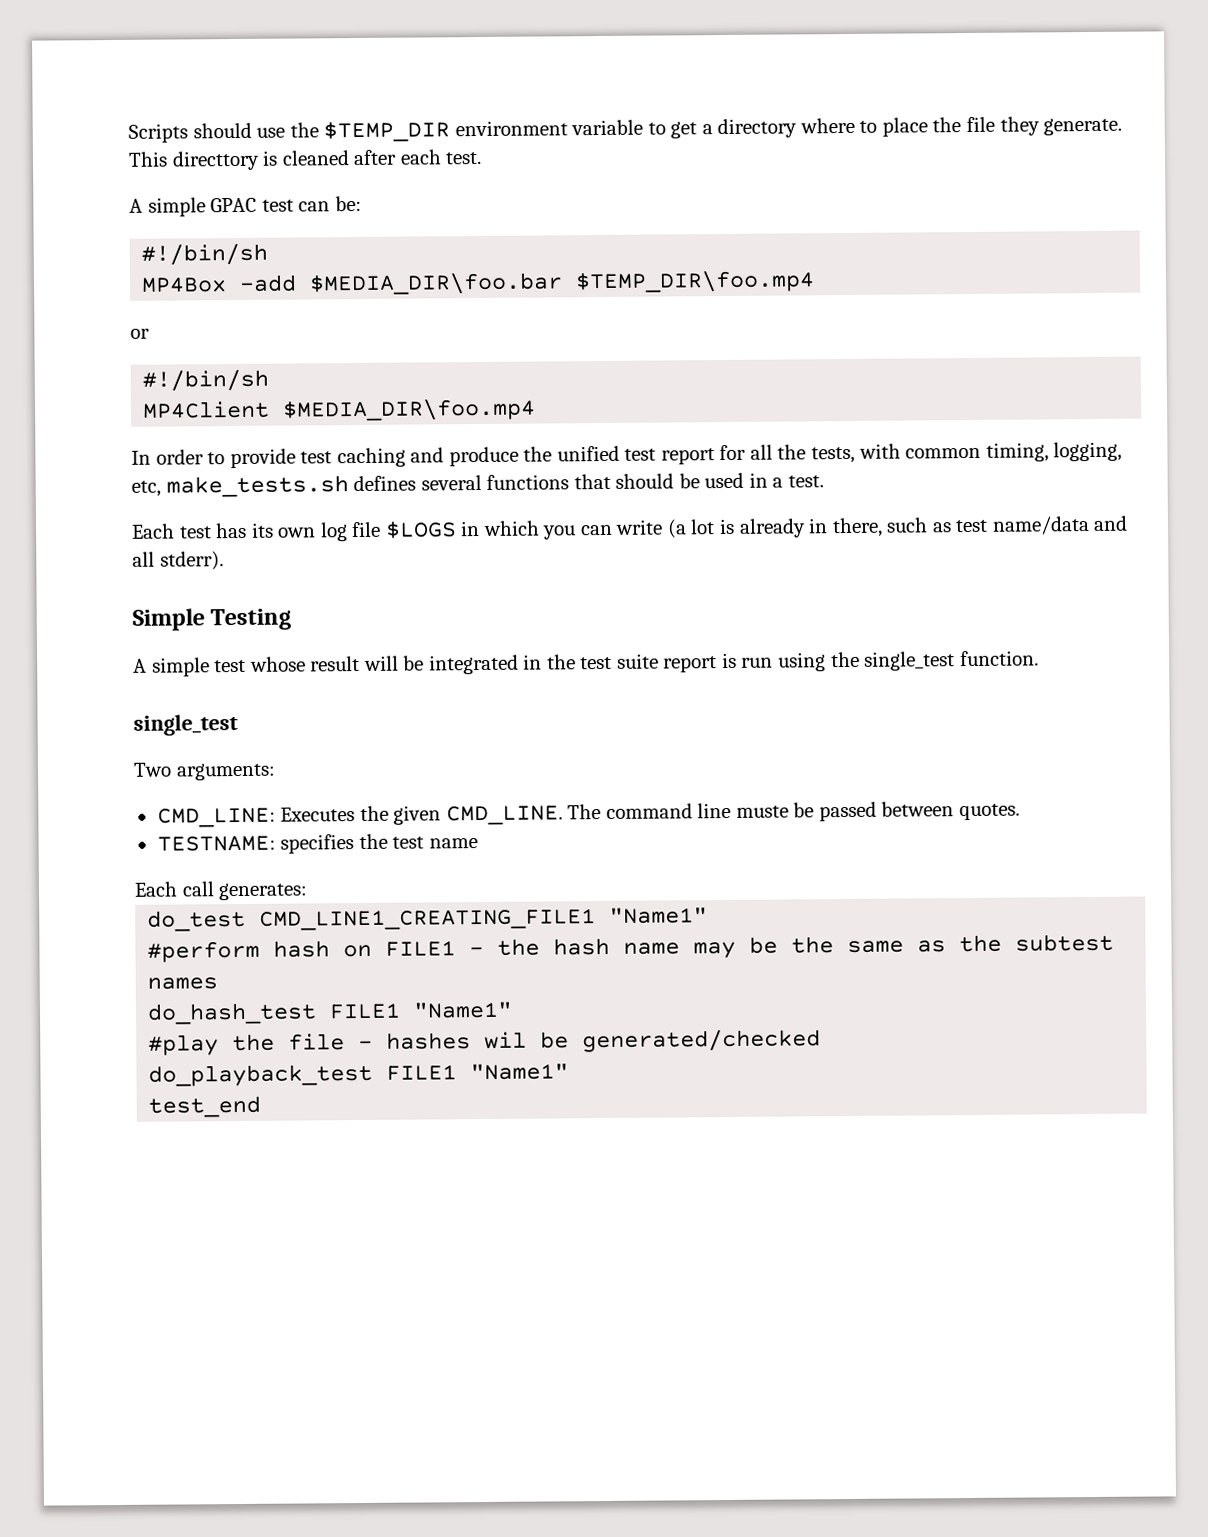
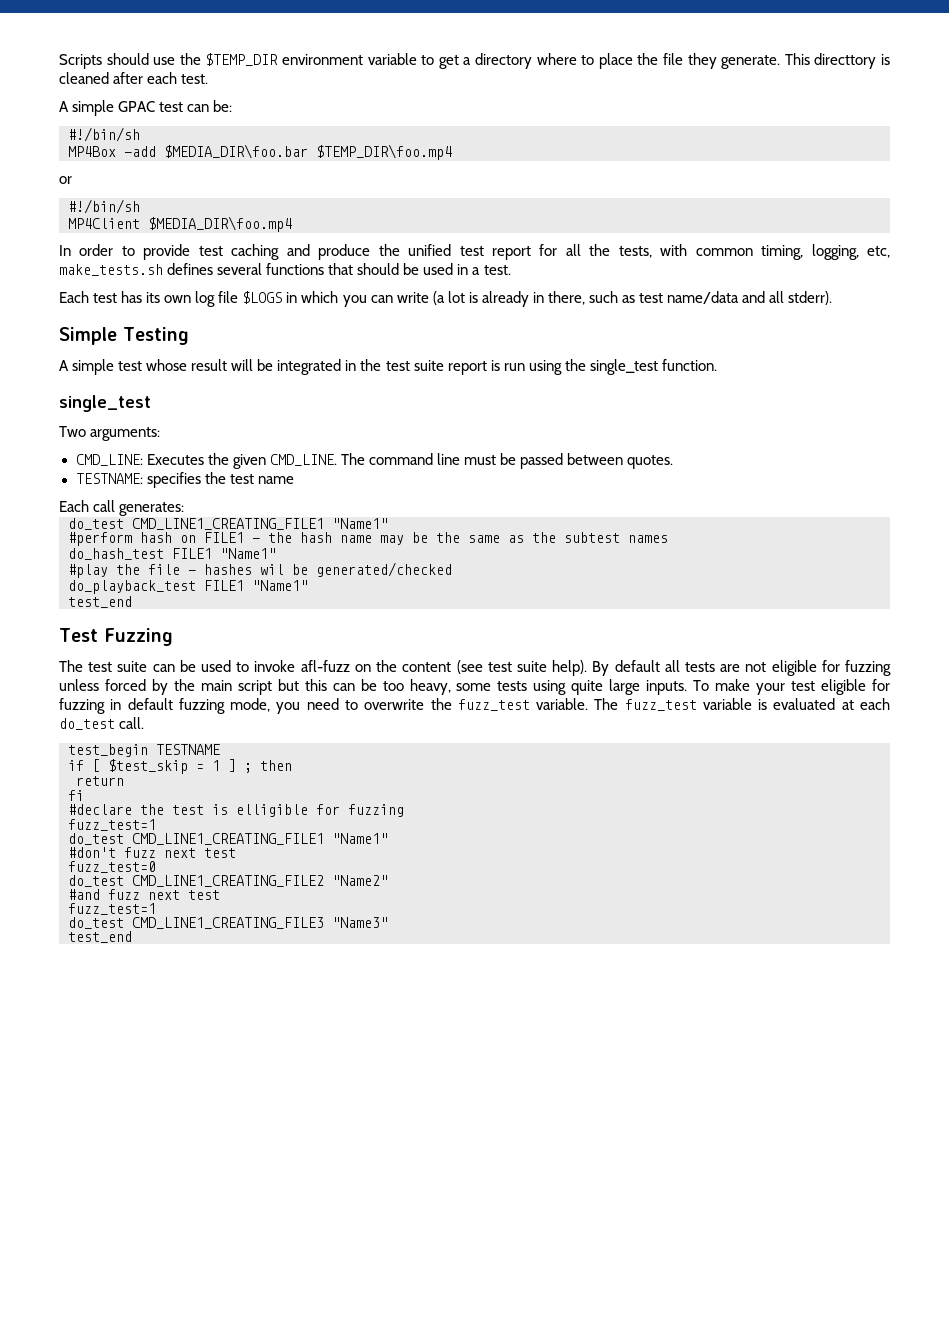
[735,805,789,818] muste -> [463,455,496,465] must
(262, 1106) none -> [59,628,173,646] [59,660,892,676] [59,679,890,695] [59,698,891,714] [59,717,145,730] [68,744,220,757] [68,759,292,774] [76,776,124,786] [68,790,84,801] [68,804,404,817] [68,819,156,831] [68,833,388,845] [68,847,236,858] [68,861,156,873] [68,875,388,887] [68,889,220,900] [68,903,156,915] [68,917,388,929] [68,931,132,943] // Test Fuzzing // The test suite can be used to invoke afl-fuzz on the content (see test suite help). By default all tests are not eligible for fuzzing unless forced by the main script but this can be too heavy, some tests using quite large inputs. To make your test eligible for fuzzing in default fuzzing mode, you need to overwrite the fuzz_test variable. The fuzz_test variable is evaluated at each do_test call. // test_begin TESTNAME // if [ $test_skip = 1 ] ; then // return // fi // #declare the test is elligible for fuzzing // fuzz_test=1 // do_test CMD_LINE1_CREATING_FILE1 "Name1" // #don't fuzz next test // fuzz_test=0 // do_test CMD_LINE1_CREATING_FILE2 "Name2" // #and fuzz next test // fuzz_test=1 // do_test CMD_LINE1_CREATING_FILE3 "Name3" // test_end

